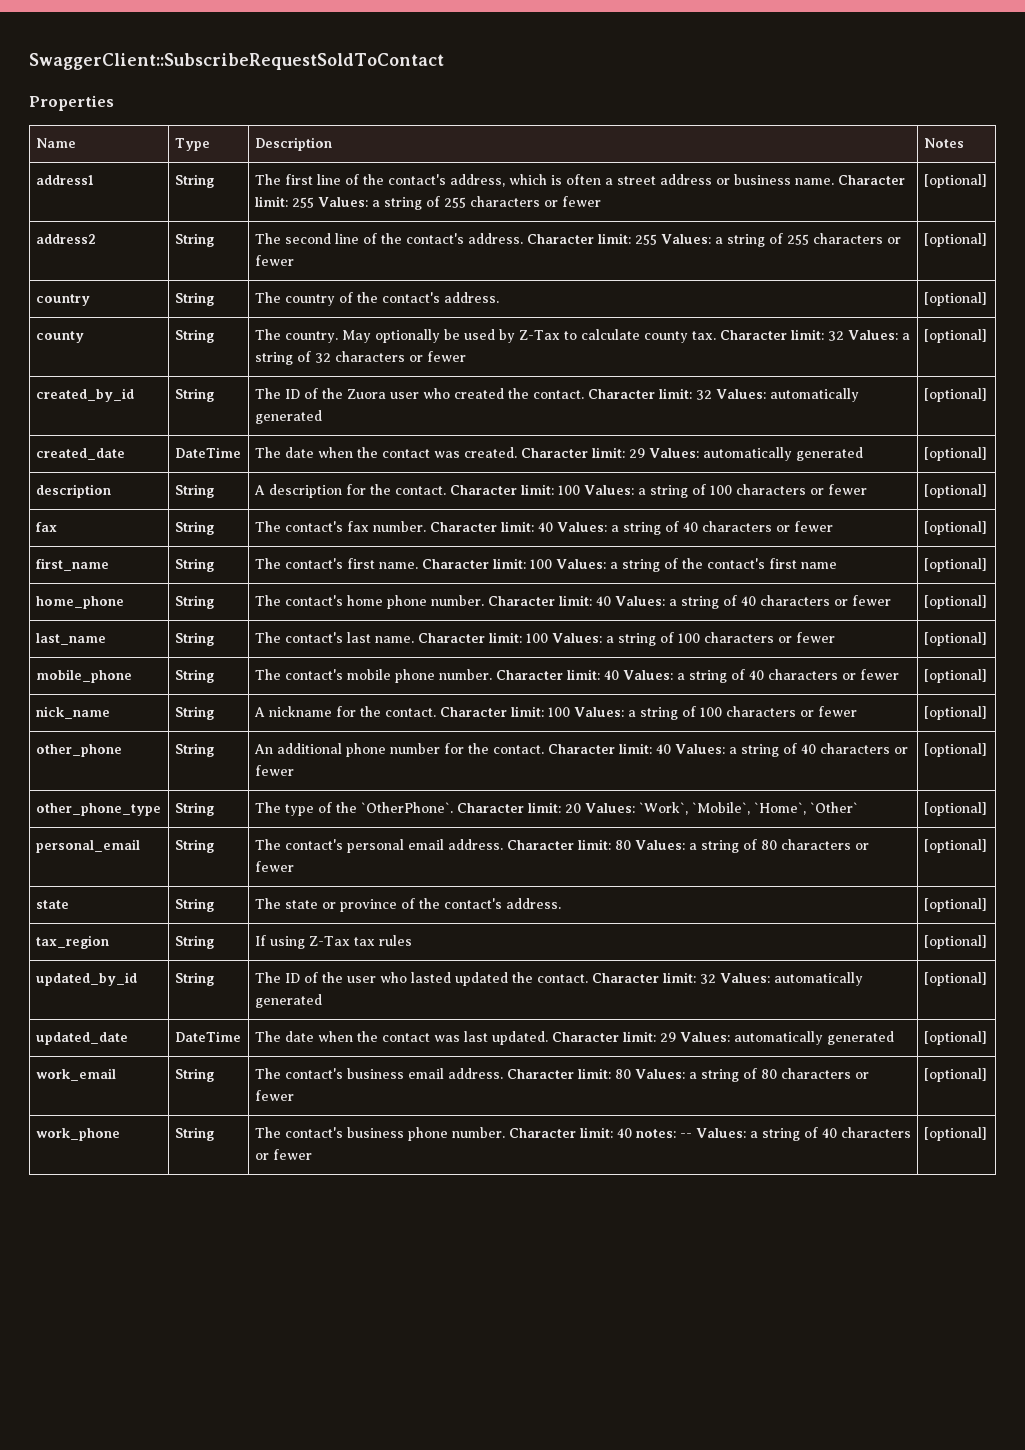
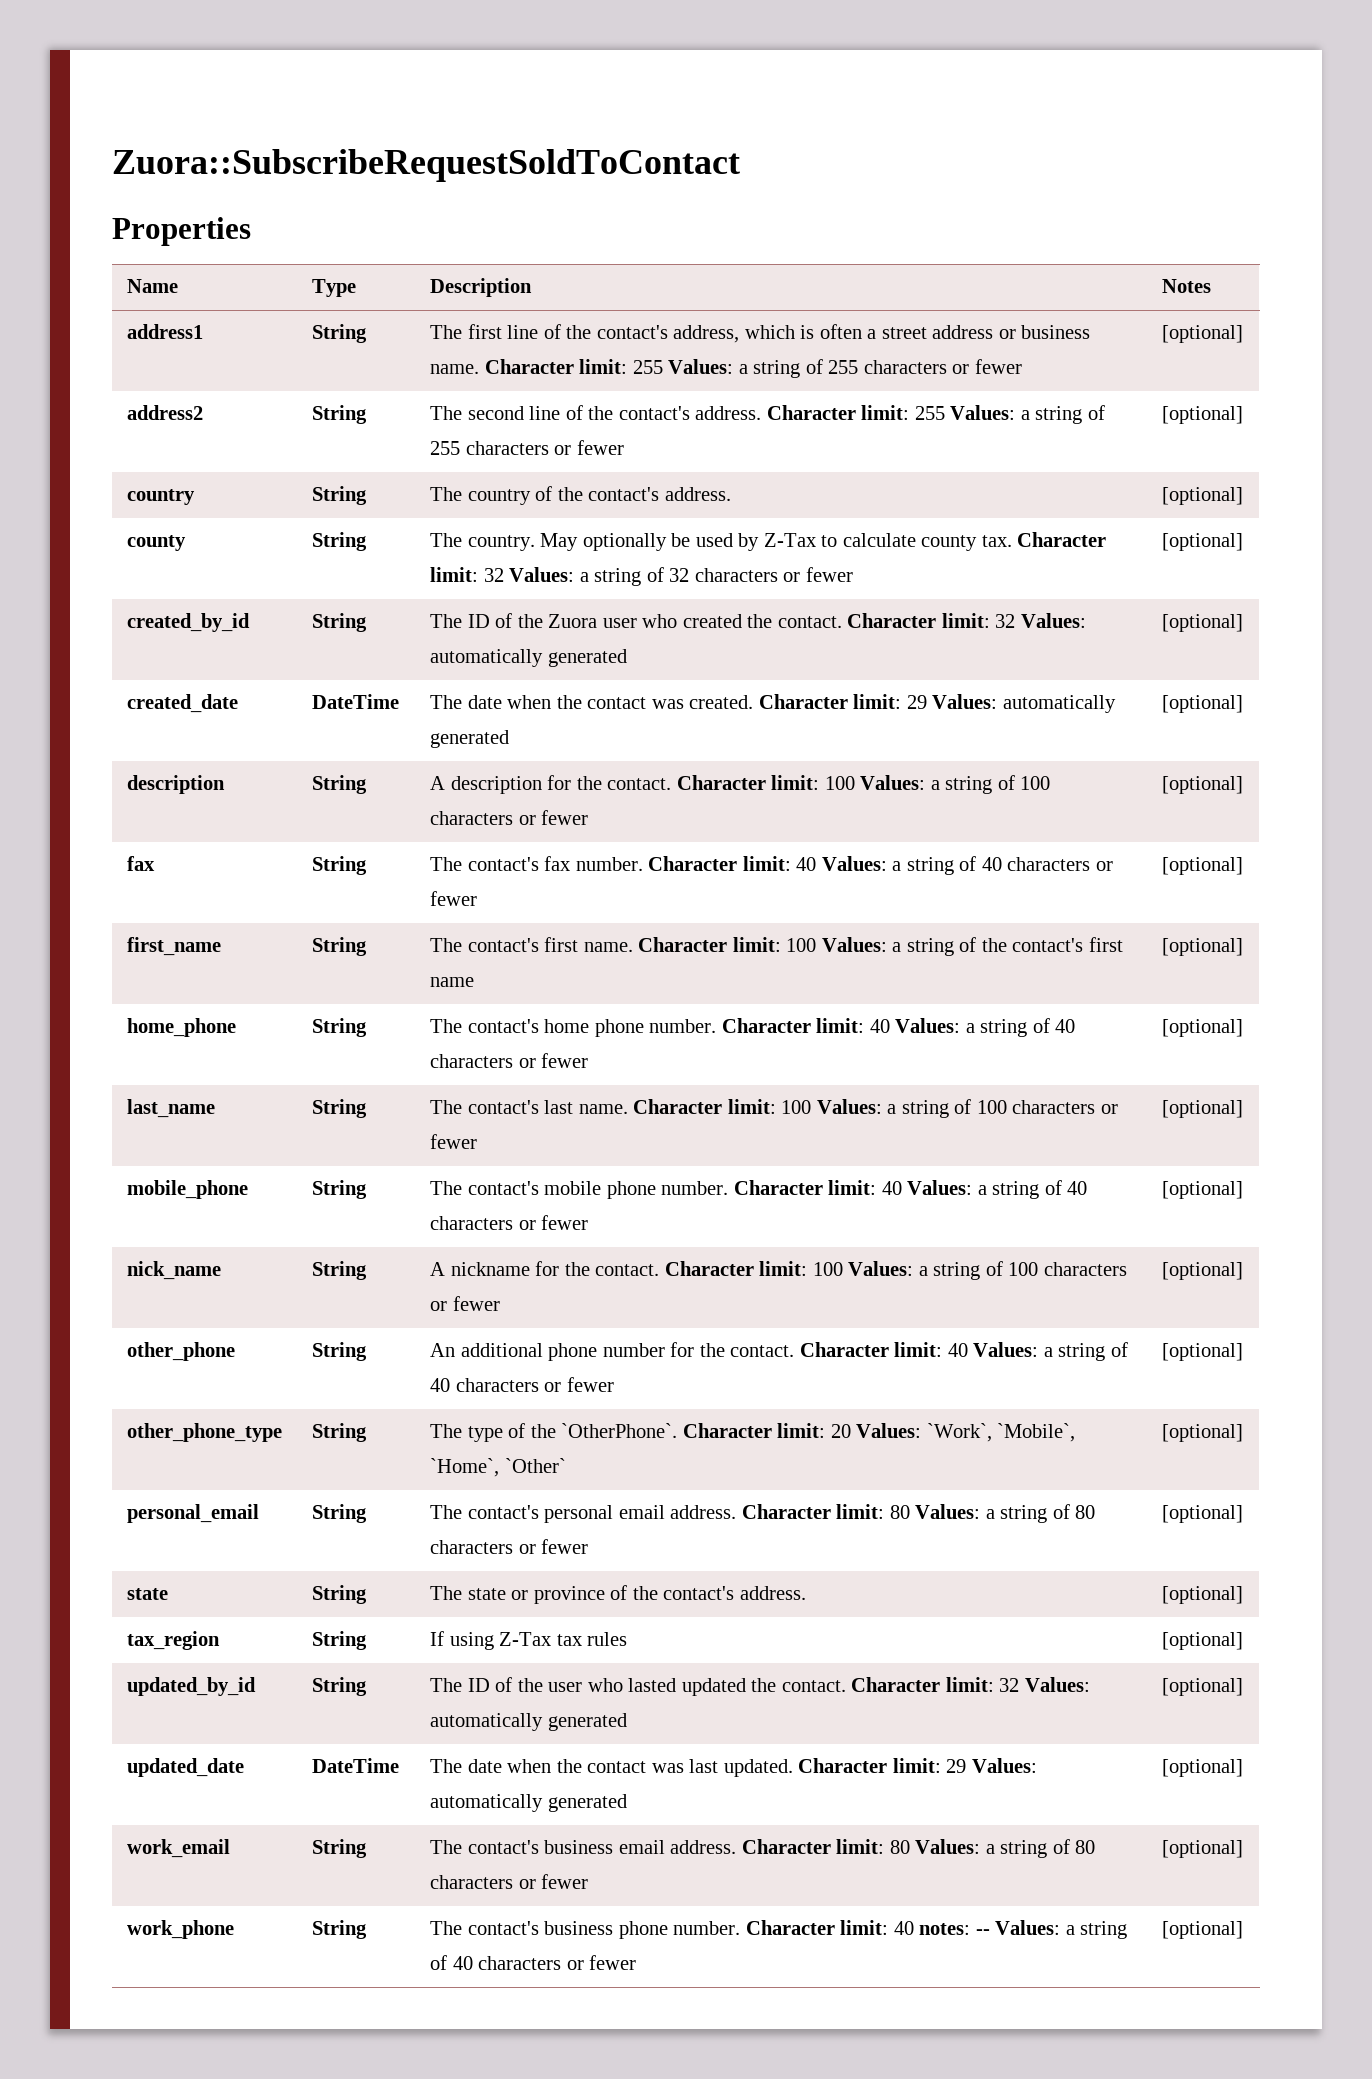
[29,53,444,70] SwaggerClient::SubscribeRequestSoldToContact -> [112,149,740,182] Zuora::SubscribeRequestSoldToContact

